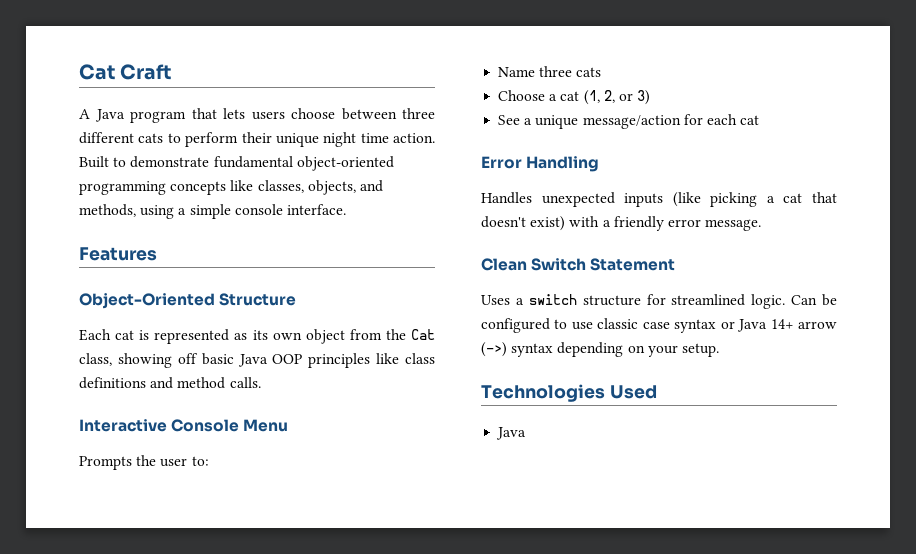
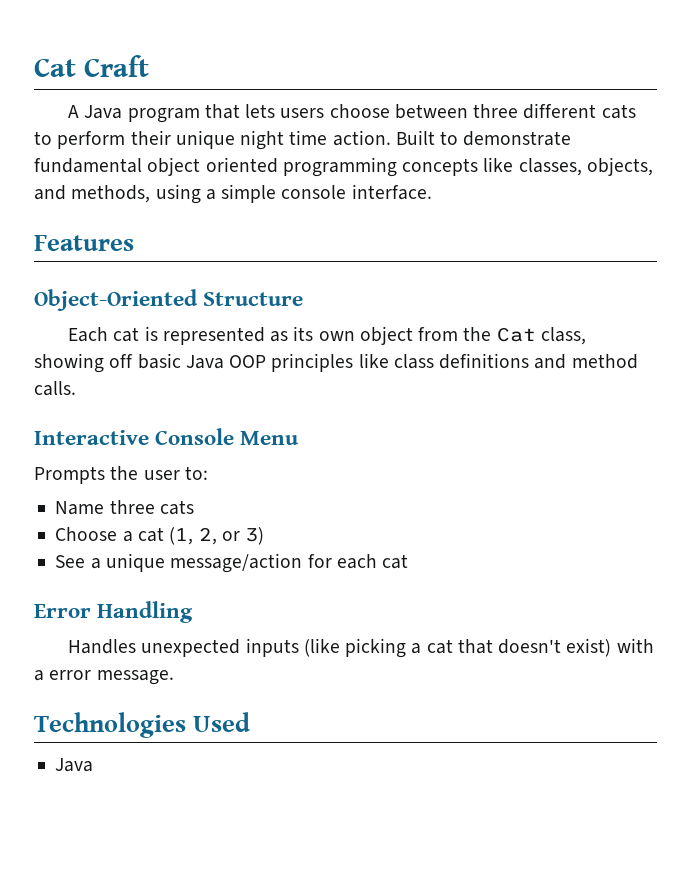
[296,156,394,171] object-oriented -> [147,157,278,176] object oriented
[613,216,664,231] friendly -> (44, 675) none
[481,258,676,271] [481,294,837,309] [481,318,837,333] [481,342,719,357] // Clean Switch Statement // Uses a switch structure for streamlined logic. Can be configured to use classic case syntax or Java 14+ arrow (->) syntax depending on your setup. -> (174, 677) none

